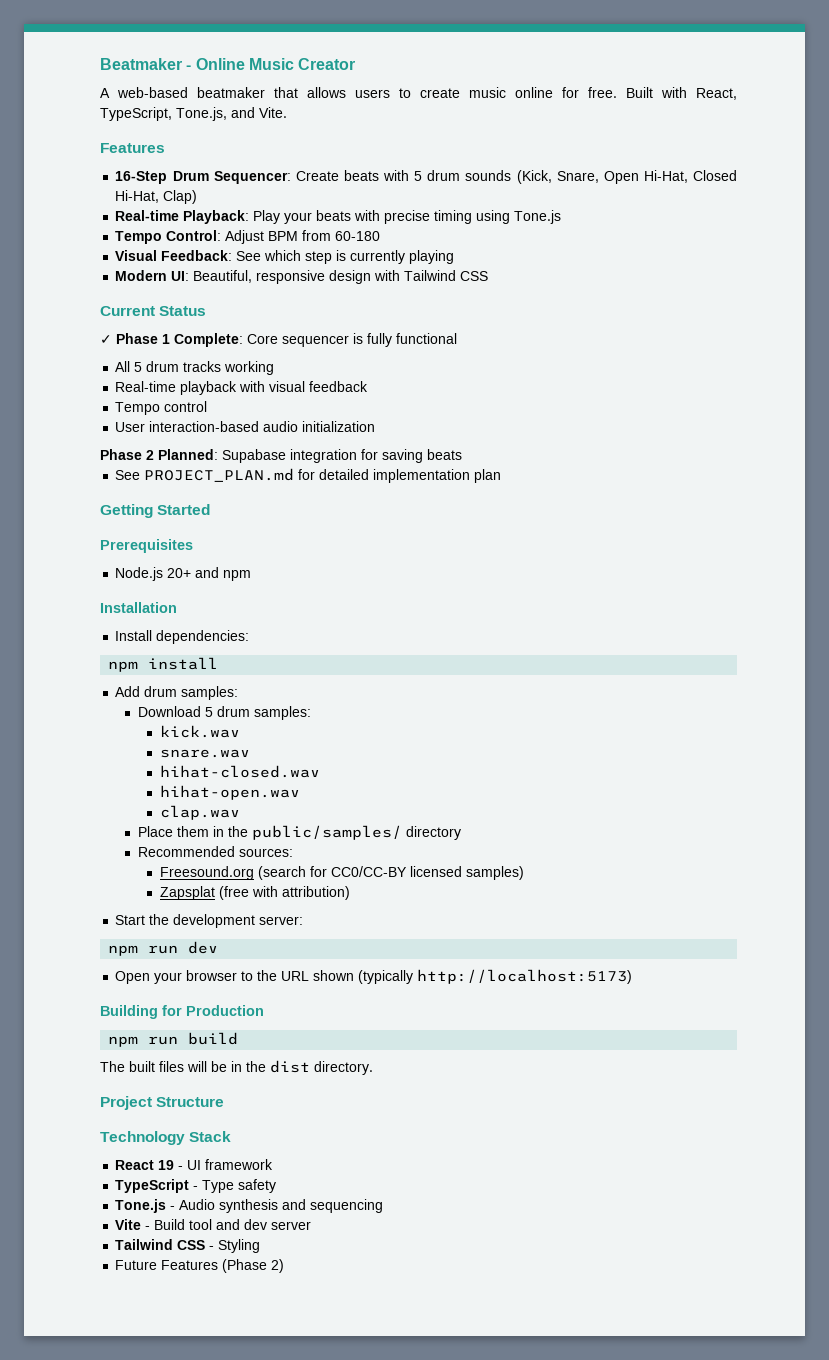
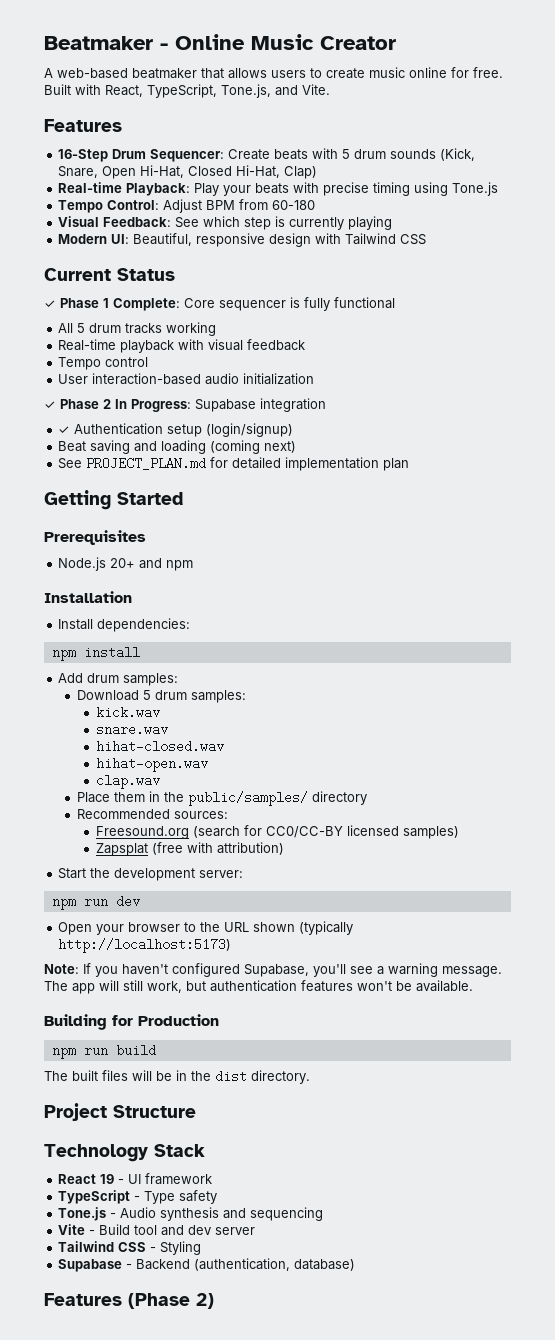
(376, 426) none -> [44,401,56,409] ✓
[158,449,218,460] Planned: -> [115,399,191,412] In Progress:
[361,449,462,463] for saving beats -> [58,423,294,437] [58,440,297,454] // ✓ Authentication setup (login/signup) // Beat saving and loading (coming next)
(633, 976) none -> [44,963,502,977] [44,980,473,994] // Note: If you haven't configured Supabase, you'll see a warning message. The app will still work, but authentication features won't be available.
[115,1260,158,1270] Future -> [58,1258,356,1272] Supabase - Backend (authentication, database) //

